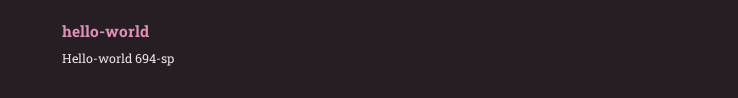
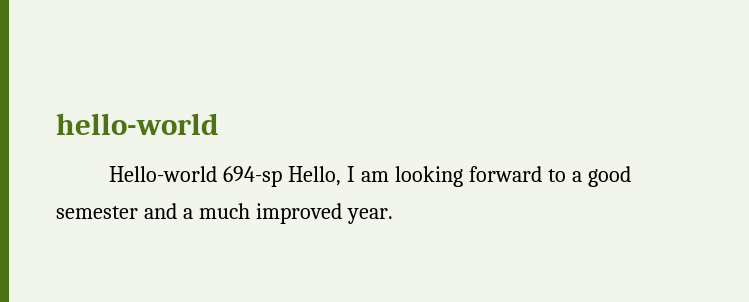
(175, 60) none -> [288,166,631,187] [56,203,393,224] Hello, I am looking forward to a good semester and a much improved year.

